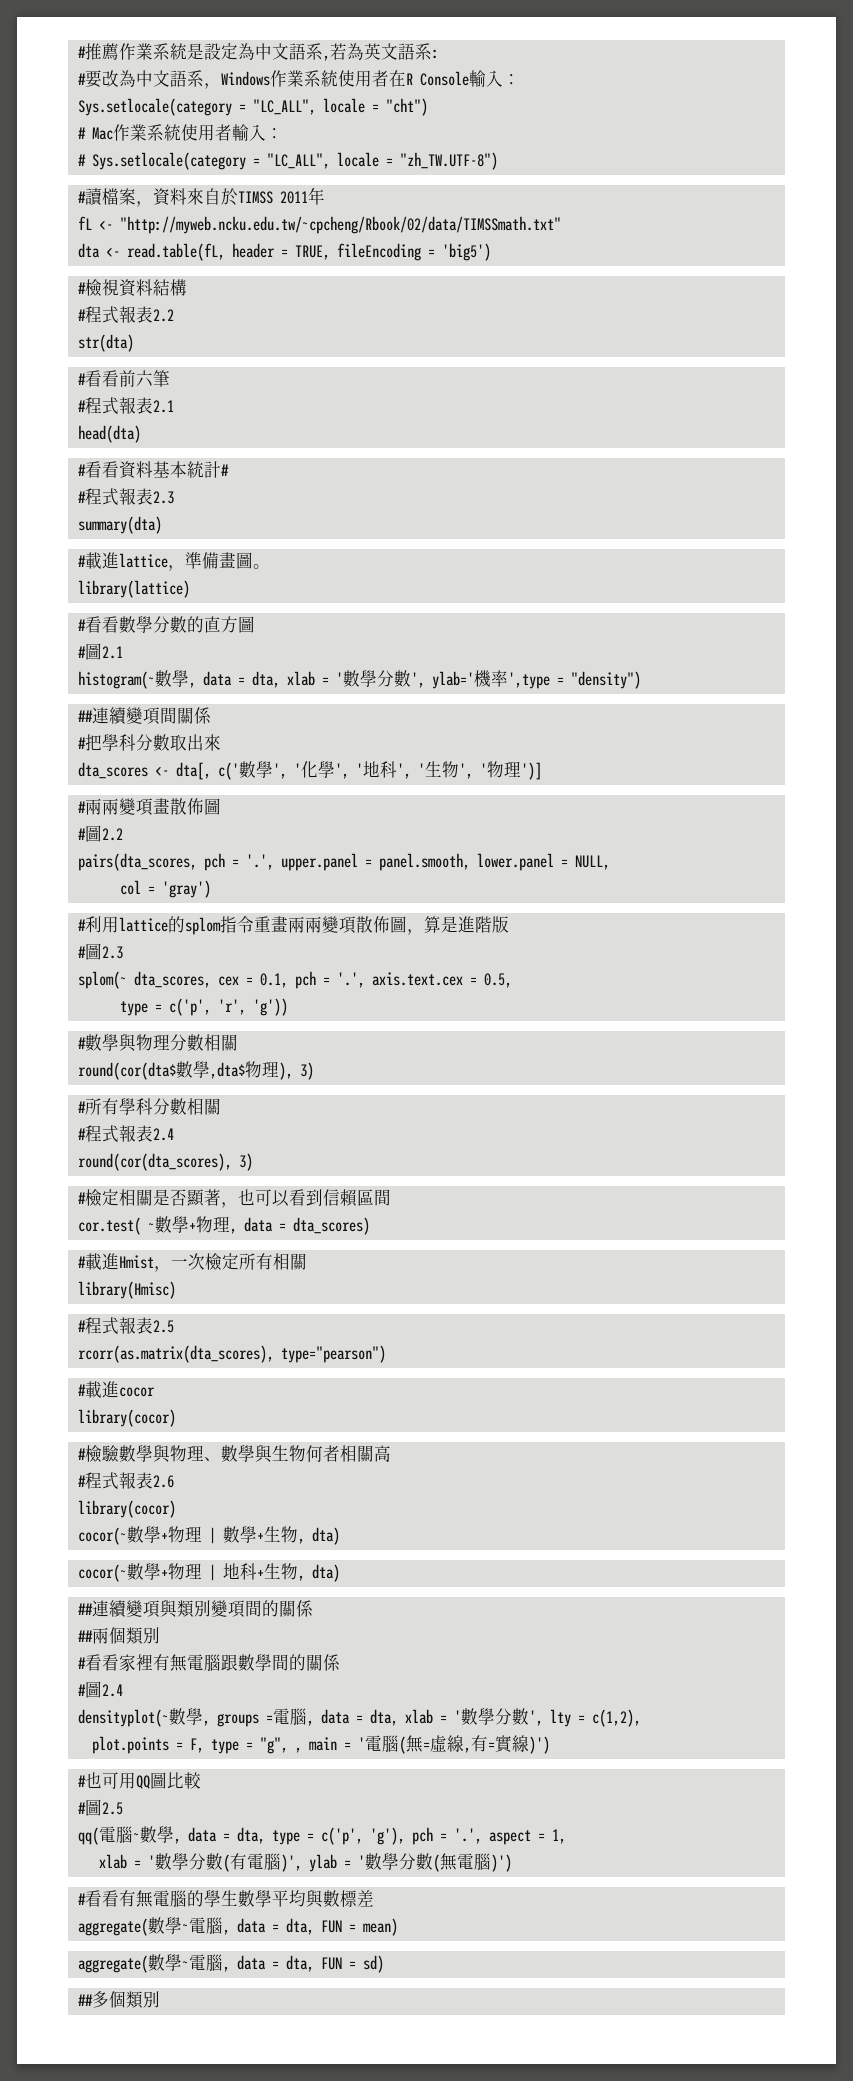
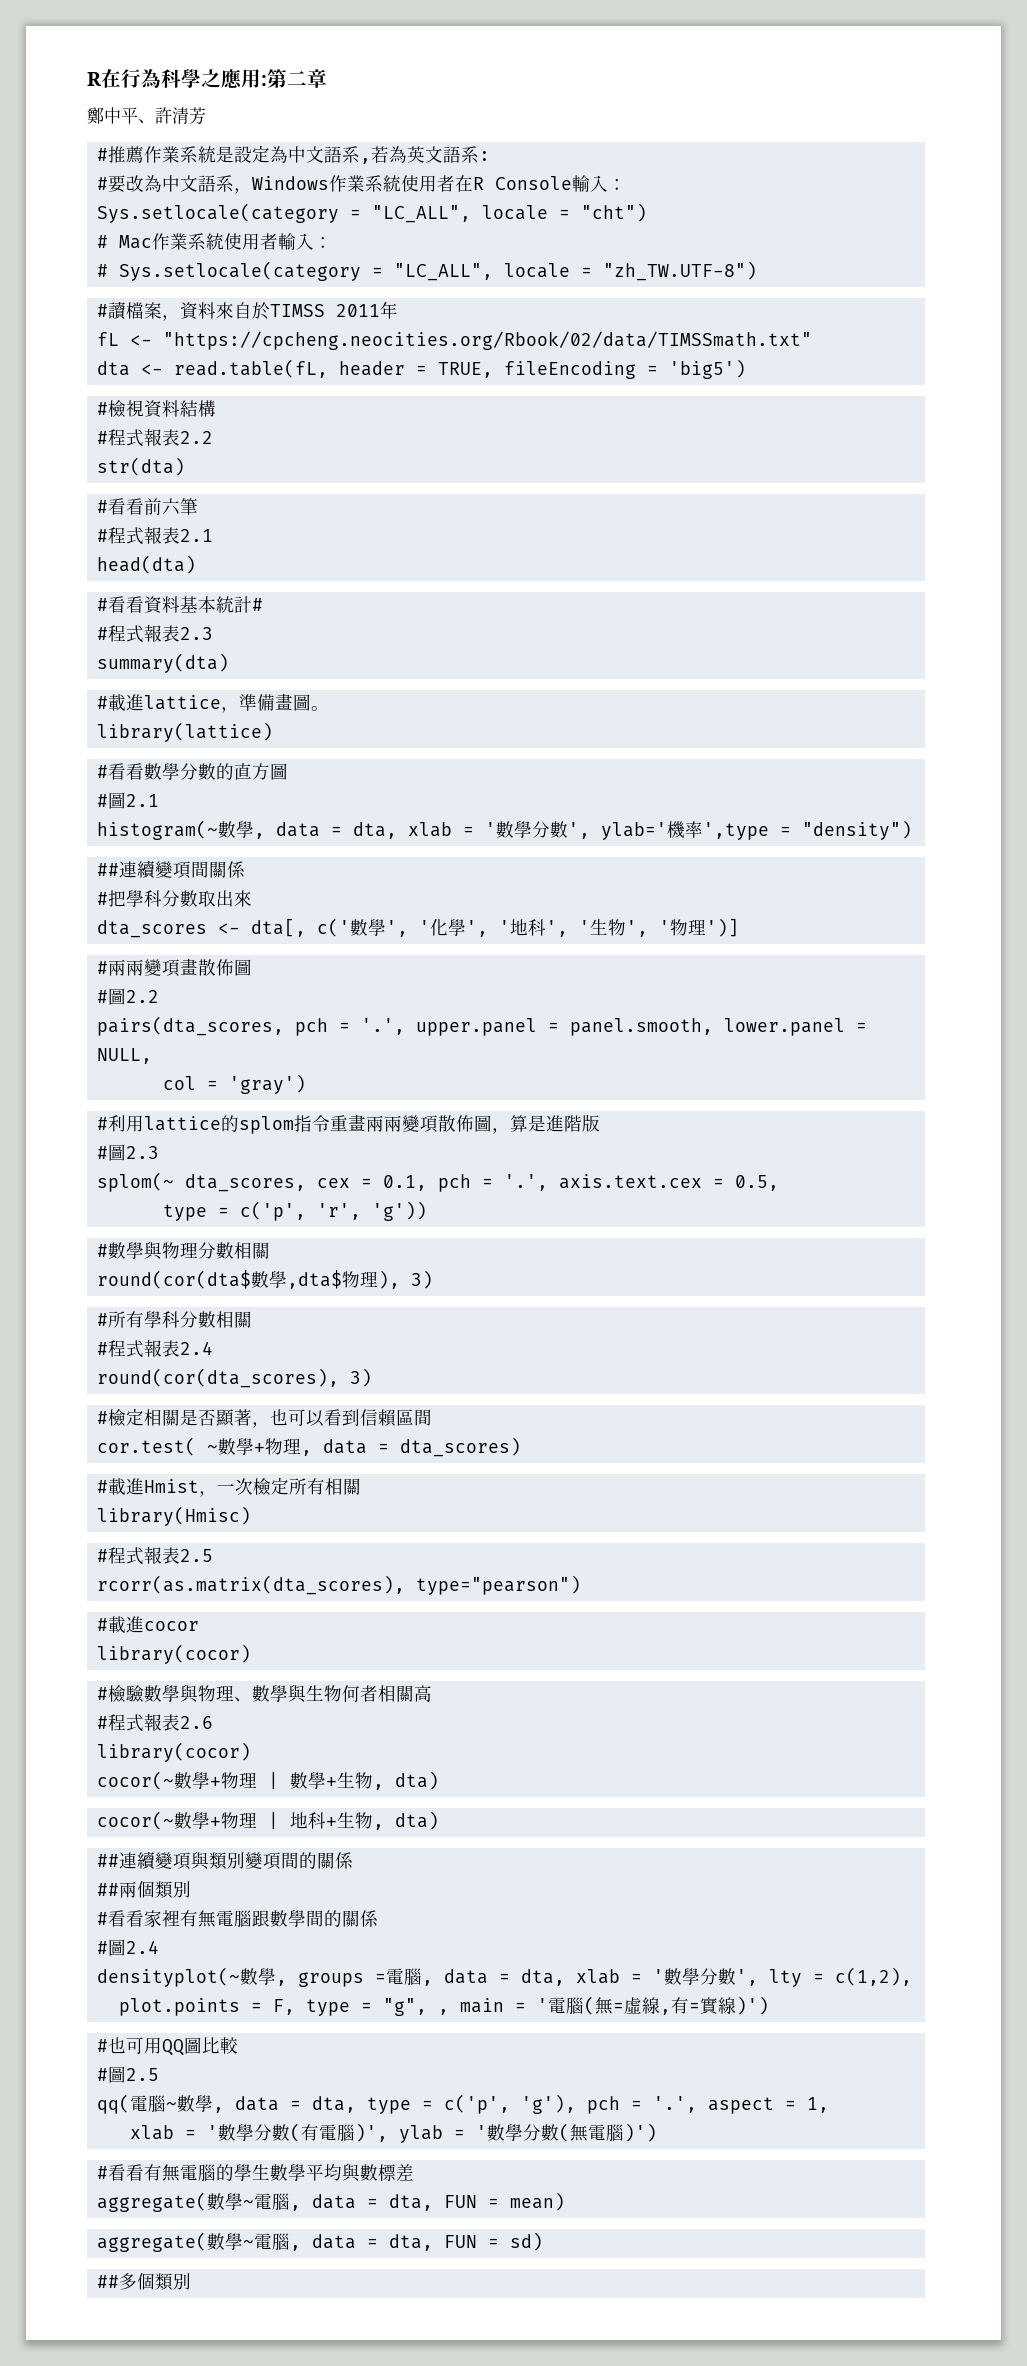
(77, 52) none -> [87,68,327,89] [87,107,206,125] R在行為科學之應用:第二章 // 鄭中平、許清芳 //
[119,216,561,234] "http://myweb.ncku.edu.tw/~cpcheng/Rbook/02/data/TIMSSmath.txt" -> [163,331,813,350] "https://cpcheng.neocities.org/Rbook/02/data/TIMSSmath.txt"

